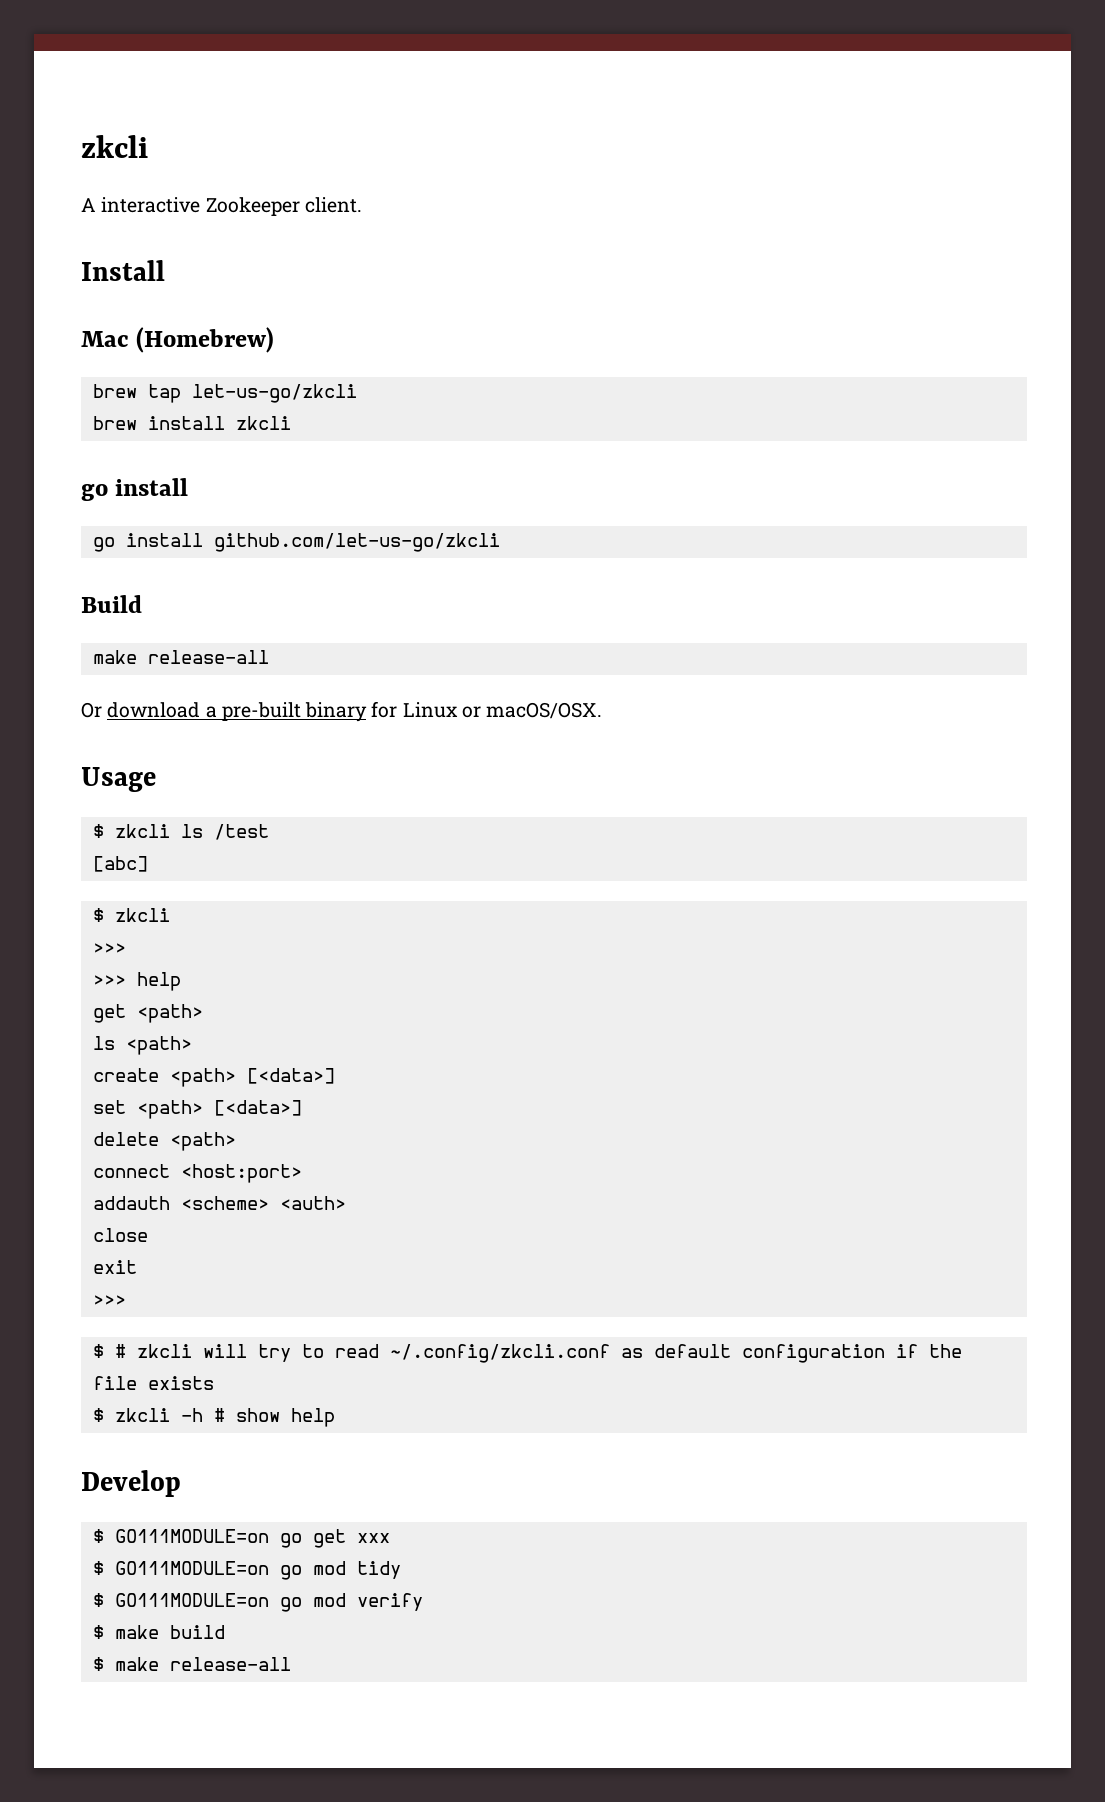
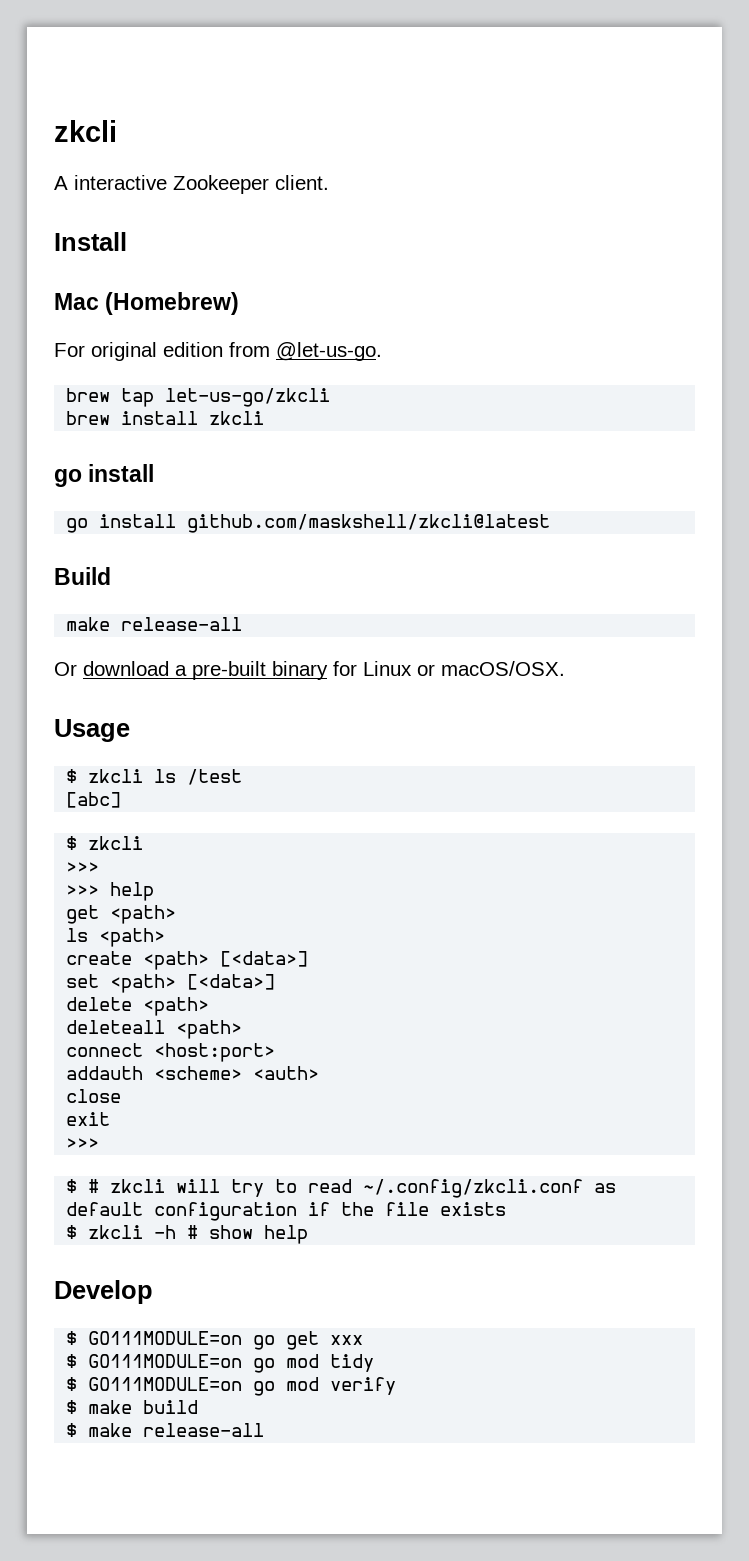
(275, 340) none -> [54,342,382,361] // For original edition from @let-us-go.
[213,533,500,552] github.com/let-us-go/zkcli -> [187,514,551,533] github.com/maskshell/zkcli@latest
(236, 1141) none -> [66,1020,243,1039] // deleteall <path>

